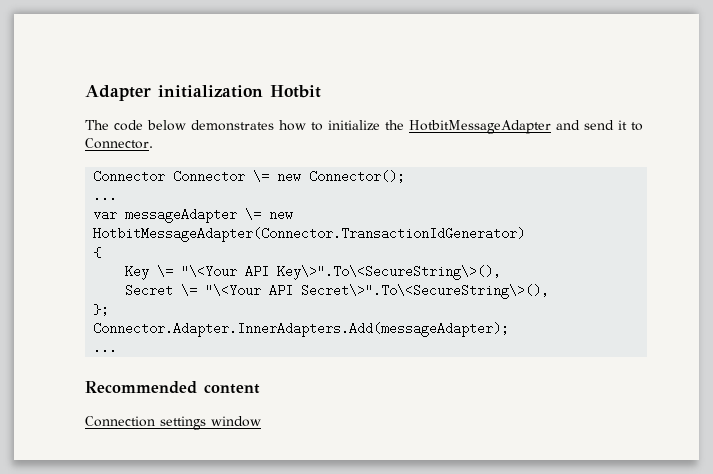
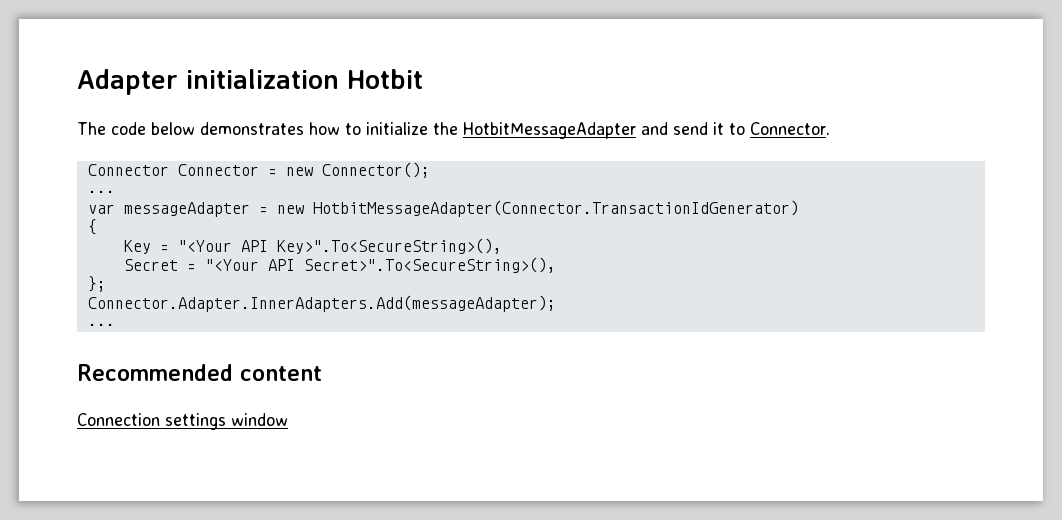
[253,170,270,183] \= -> [267,169,277,176] =
[245,208,262,221] \= -> [258,207,268,214] =
[157,265,502,280] [125,284,550,299] \= "\<Your API Key\>".To\<SecureString\>(), // Secret \= "\<Your API Secret\>".To\<SecureString\>(), -> [159,238,502,254] [123,257,556,273] = "<Your API Key>".To<SecureString>(), // Secret = "<Your API Secret>".To<SecureString>(),

